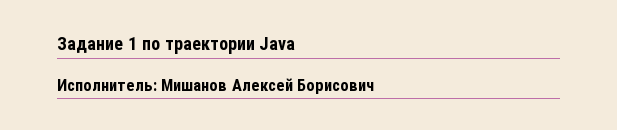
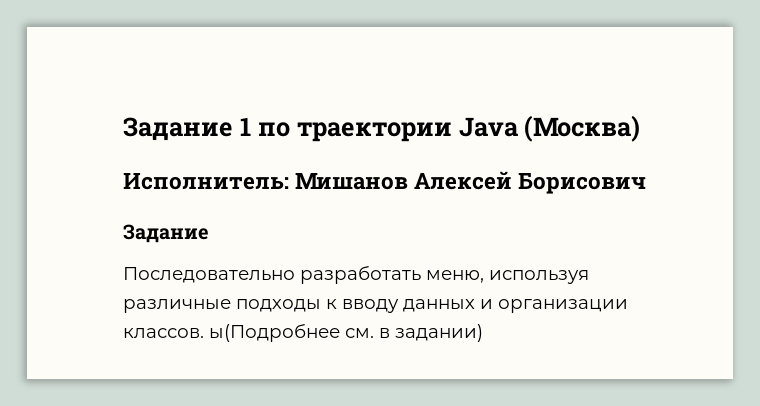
(296, 43) none -> [524,115,641,142] (Москва)
(375, 86) none -> [123,224,209,243] [123,266,589,284] [123,299,628,313] [123,324,483,342] // Задание // Последовательно разработать меню, используя различные подходы к вводу данных и организации классов. ы(Подробнее см. в задании)

